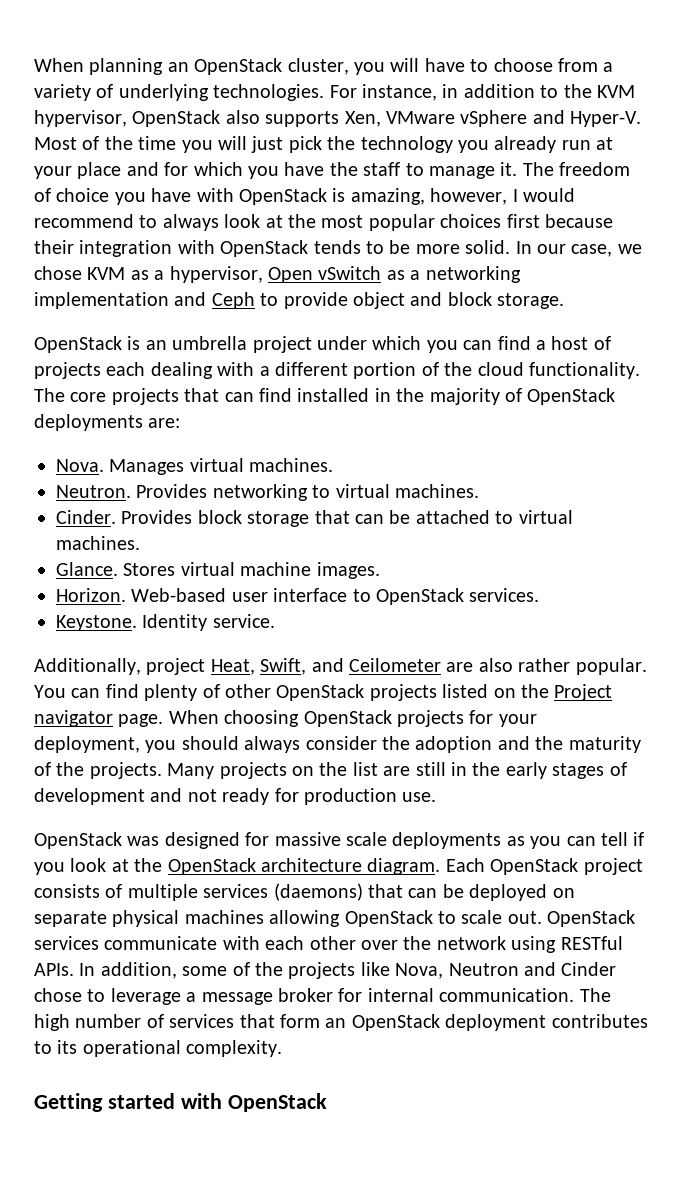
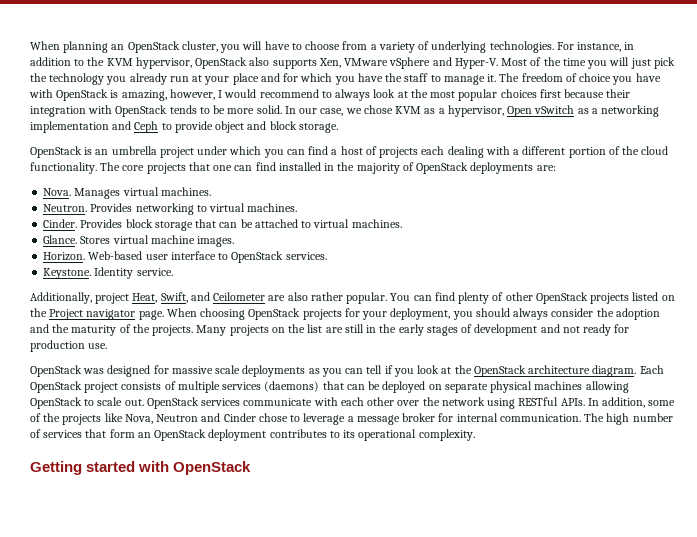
(220, 395) none -> [213,165,233,171] one

